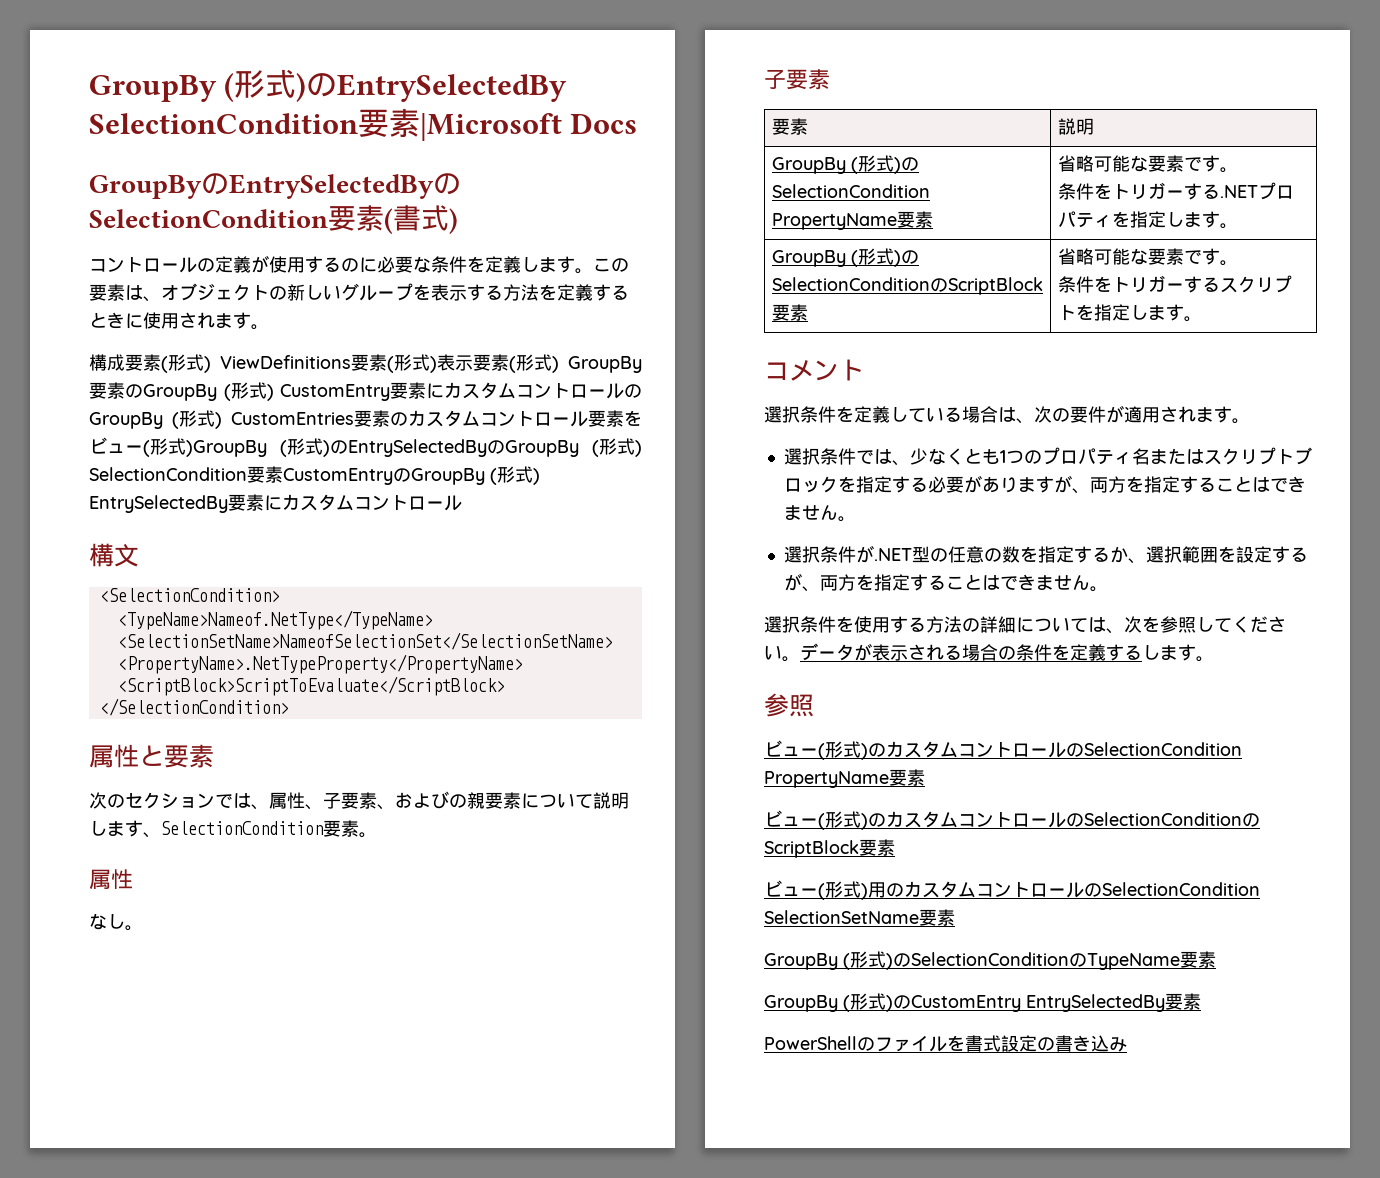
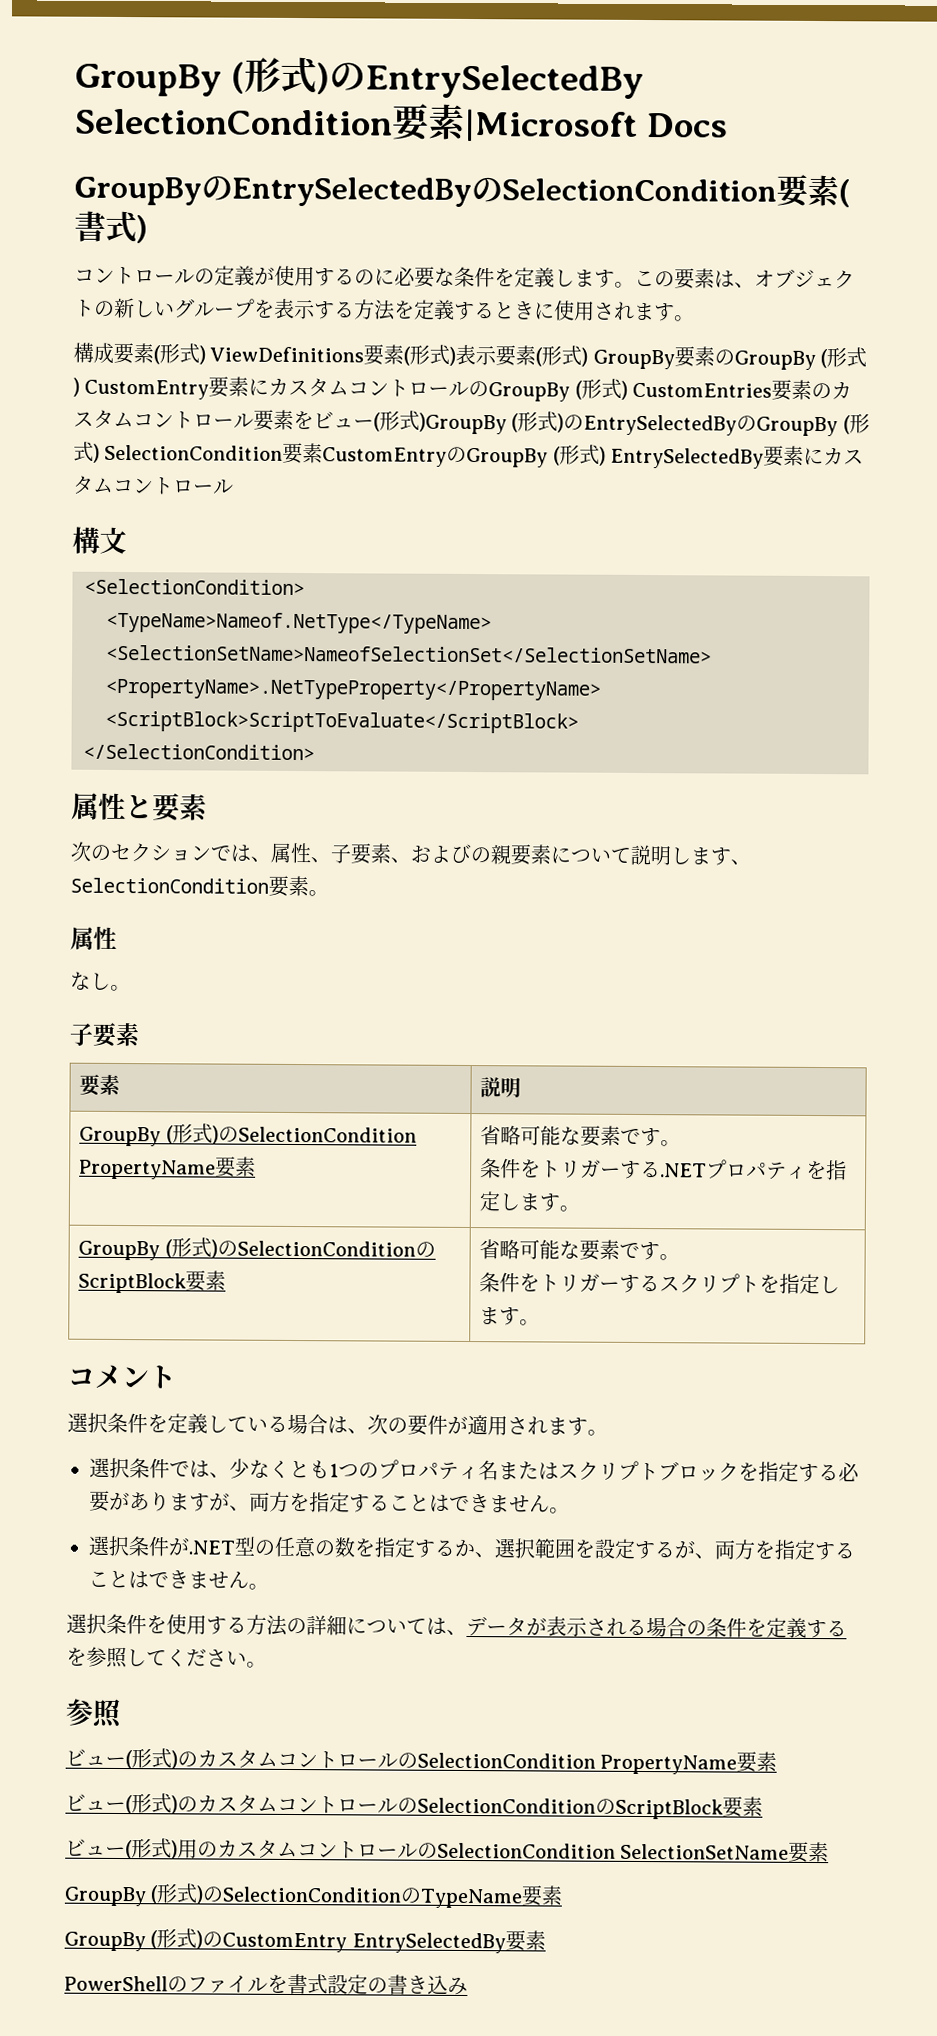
[1124,616,1286,633] [764,645,800,662] 次を参照してください。 -> (467, 1632) none
[1142,644,1196,661] します -> [66,1646,247,1669] を参照してください

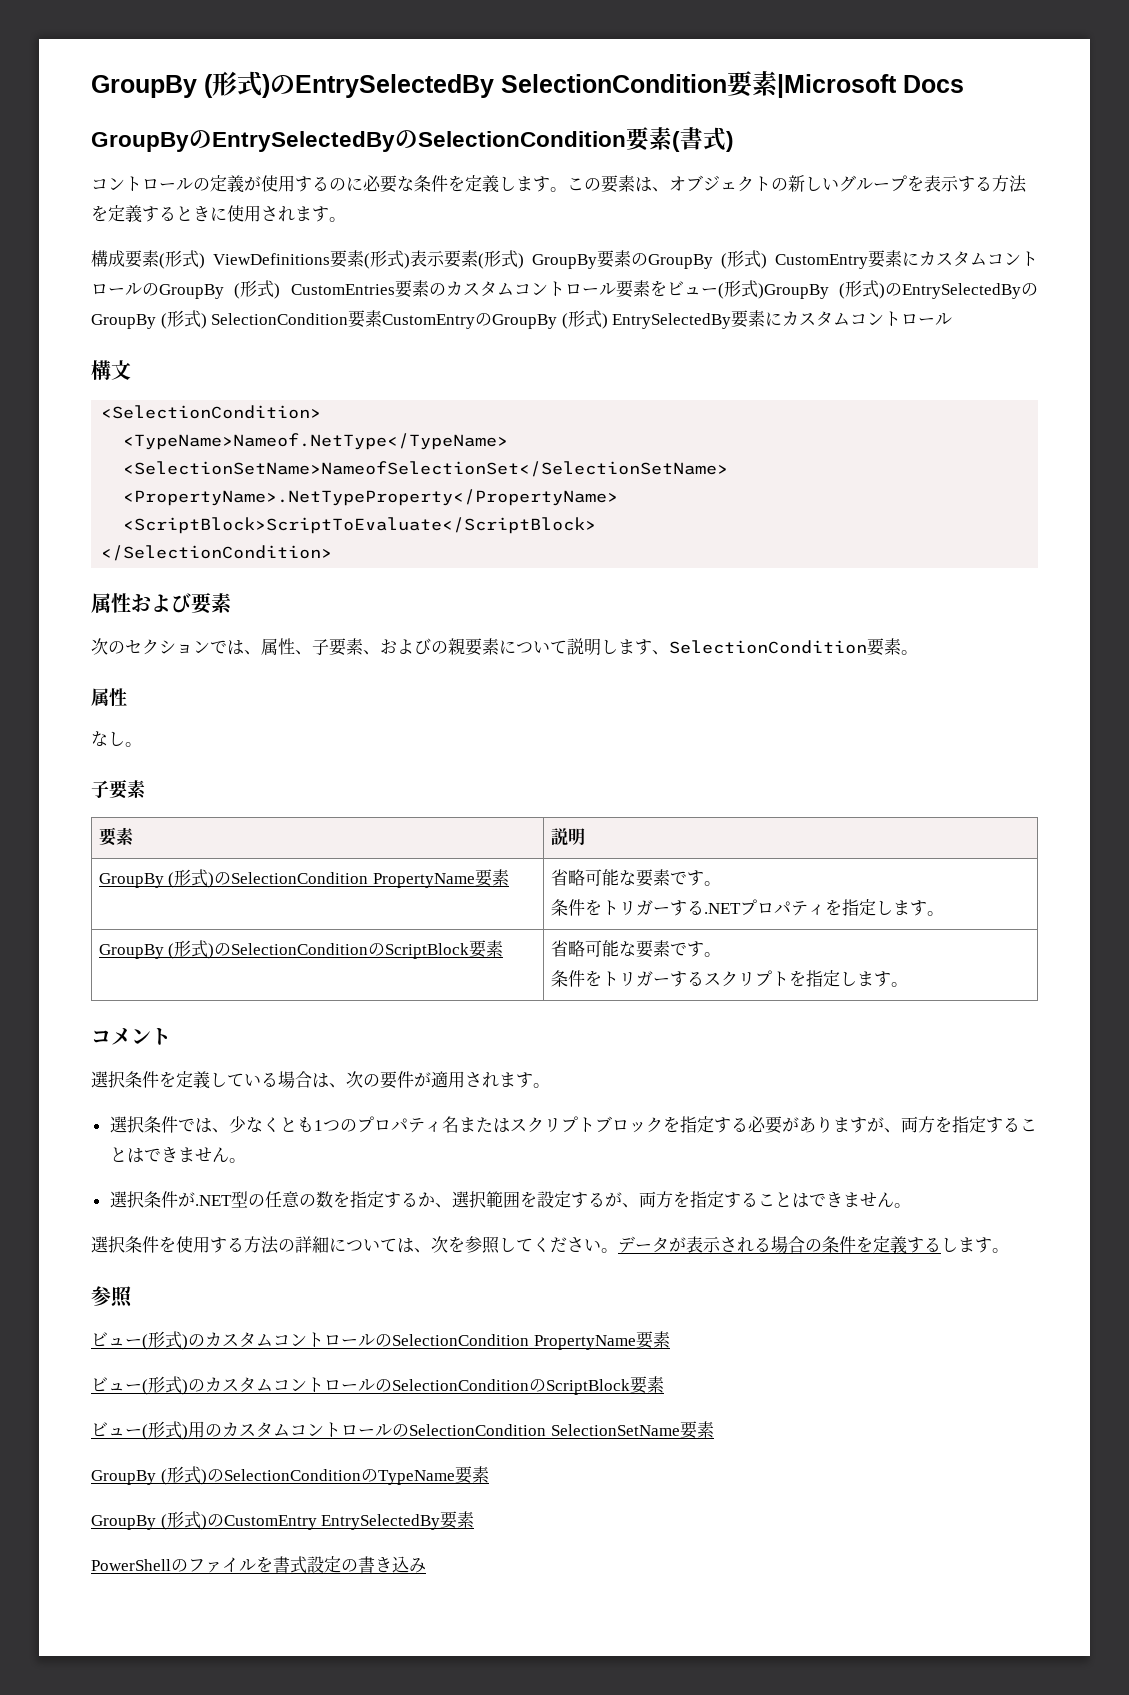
[125,795,153,820] と -> [131,593,191,613] および
(467, 1632) none -> [431,1236,618,1254] 次を参照してください。
[66,1646,247,1669] を参照してください -> [941,1237,992,1253] します

